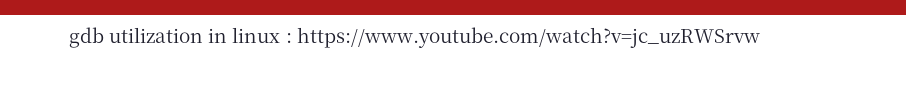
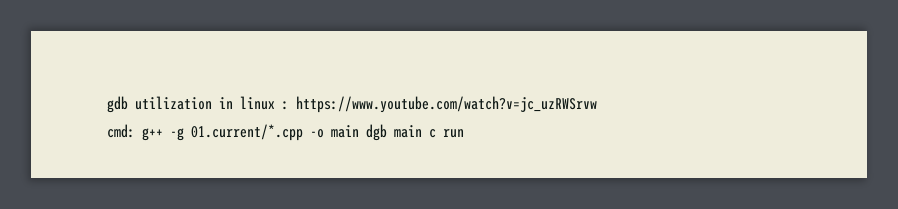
(760, 37) none -> [107,124,464,141] // cmd: g++ -g 01.current/*.cpp -o main dgb main c run

